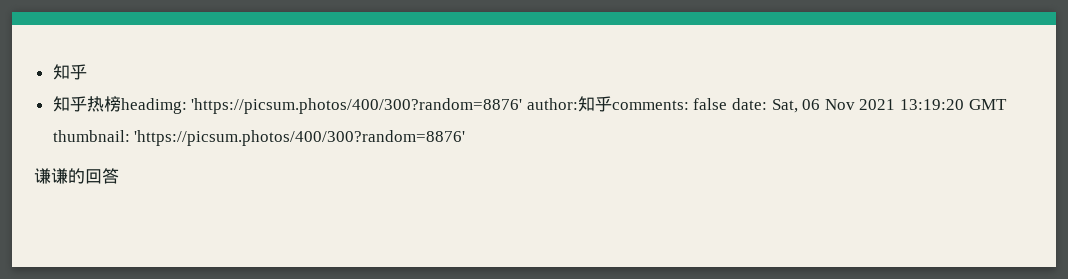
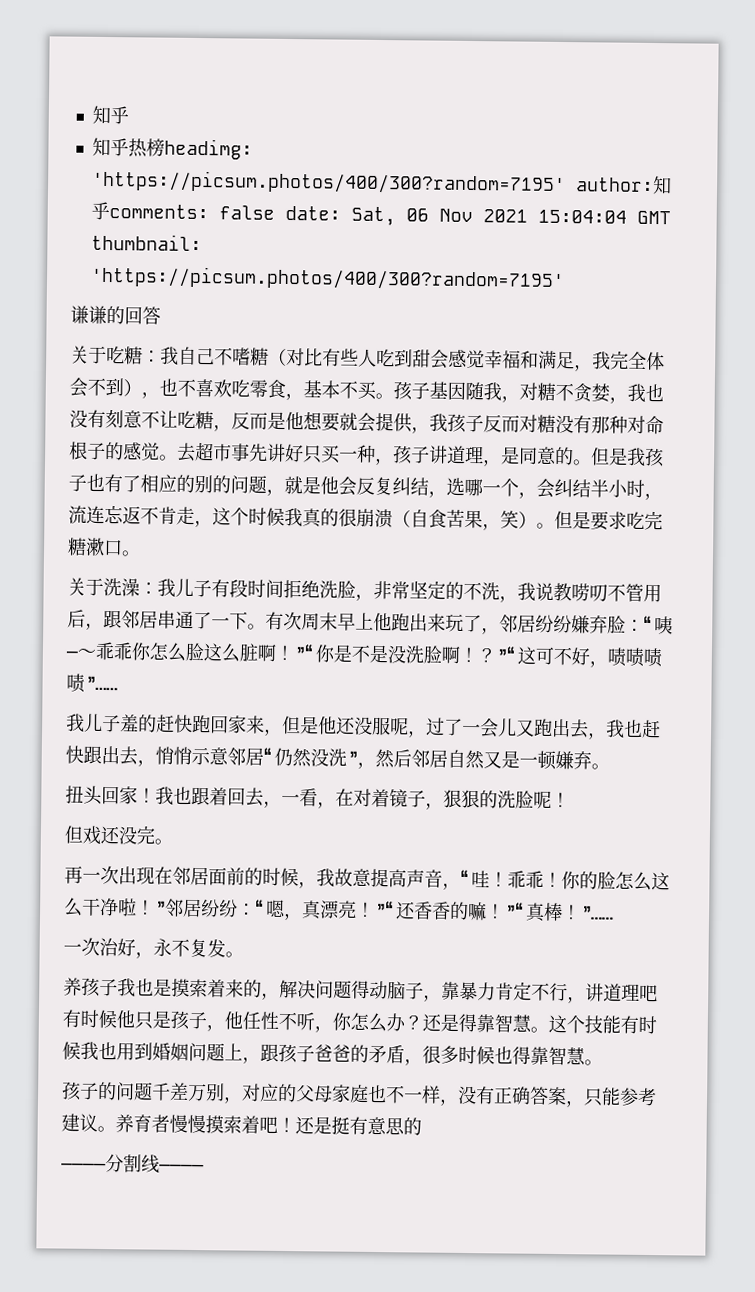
[191,98,523,114] 'https://picsum.photos/400/300?random=8876' -> [90,169,566,196] 'https://picsum.photos/400/300?random=7195'
[900,99,965,110] 13:19:20 -> [537,209,627,224] 15:04:04
[134,130,466,146] 'https://picsum.photos/400/300?random=8876' -> [89,265,565,292] 'https://picsum.photos/400/300?random=7195'
(119, 176) none -> [70,345,665,372] [69,377,664,404] [69,408,664,435] [69,441,665,468] [68,473,663,501] [68,504,663,531] [67,537,141,557] [67,577,662,603] [67,609,673,635] [66,641,662,668] [66,673,118,693] [66,713,661,740] [65,745,610,770] [65,785,570,810] [64,825,173,845] [64,865,670,892] [64,897,614,922] [63,937,244,959] [63,977,658,1004] [62,1009,657,1035] [62,1041,603,1066] [61,1081,657,1108] [61,1113,422,1136] [61,1154,204,1174] // 关于吃糖：我自己不嗜糖（对比有些人吃到甜会感觉幸福和满足，我完全体会不到），也不喜欢吃零食，基本不买。孩子基因随我，对糖不贪婪，我也没有刻意不让吃糖，反而是他想要就会提供，我孩子反而对糖没有那种对命根子的感觉。去超市事先讲好只买一种，孩子讲道理，是同意的。但是我孩子也有了相应的别的问题，就是他会反复纠结，选哪一个，会纠结半小时，流连忘返不肯走，这个时候我真的很崩溃（自食苦果，笑）。但是要求吃完糖漱口。 // 关于洗澡：我儿子有段时间拒绝洗脸，非常坚定的不洗，我说教唠叨不管用后，跟邻居串通了一下。有次周末早上他跑出来玩了，邻居纷纷嫌弃脸：“咦—～乖乖你怎么脸这么脏啊！”“你是不是没洗脸啊！？”“这可不好，啧啧啧啧”…… // 我儿子羞的赶快跑回家来，但是他还没服呢，过了一会儿又跑出去，我也赶快跟出去，悄悄示意邻居“仍然没洗”，然后邻居自然又是一顿嫌弃。 // 扭头回家！我也跟着回去，一看，在对着镜子，狠狠的洗脸呢！ // 但戏还没完。 // 再一次出现在邻居面前的时候，我故意提高声音，“哇！乖乖！你的脸怎么这么干净啦！”邻居纷纷：“嗯，真漂亮！”“还香香的嘛！”“真棒！”…… // 一次治好，永不复发。 // 养孩子我也是摸索着来的，解决问题得动脑子，靠暴力肯定不行，讲道理吧有时候他只是孩子，他任性不听，你怎么办？还是得靠智慧。这个技能有时候我也用到婚姻问题上，跟孩子爸爸的矛盾，很多时候也得靠智慧。 // 孩子的问题千差万别，对应的父母家庭也不一样，没有正确答案，只能参考建议。养育者慢慢摸索着吧！还是挺有意思的 // ————分割线————

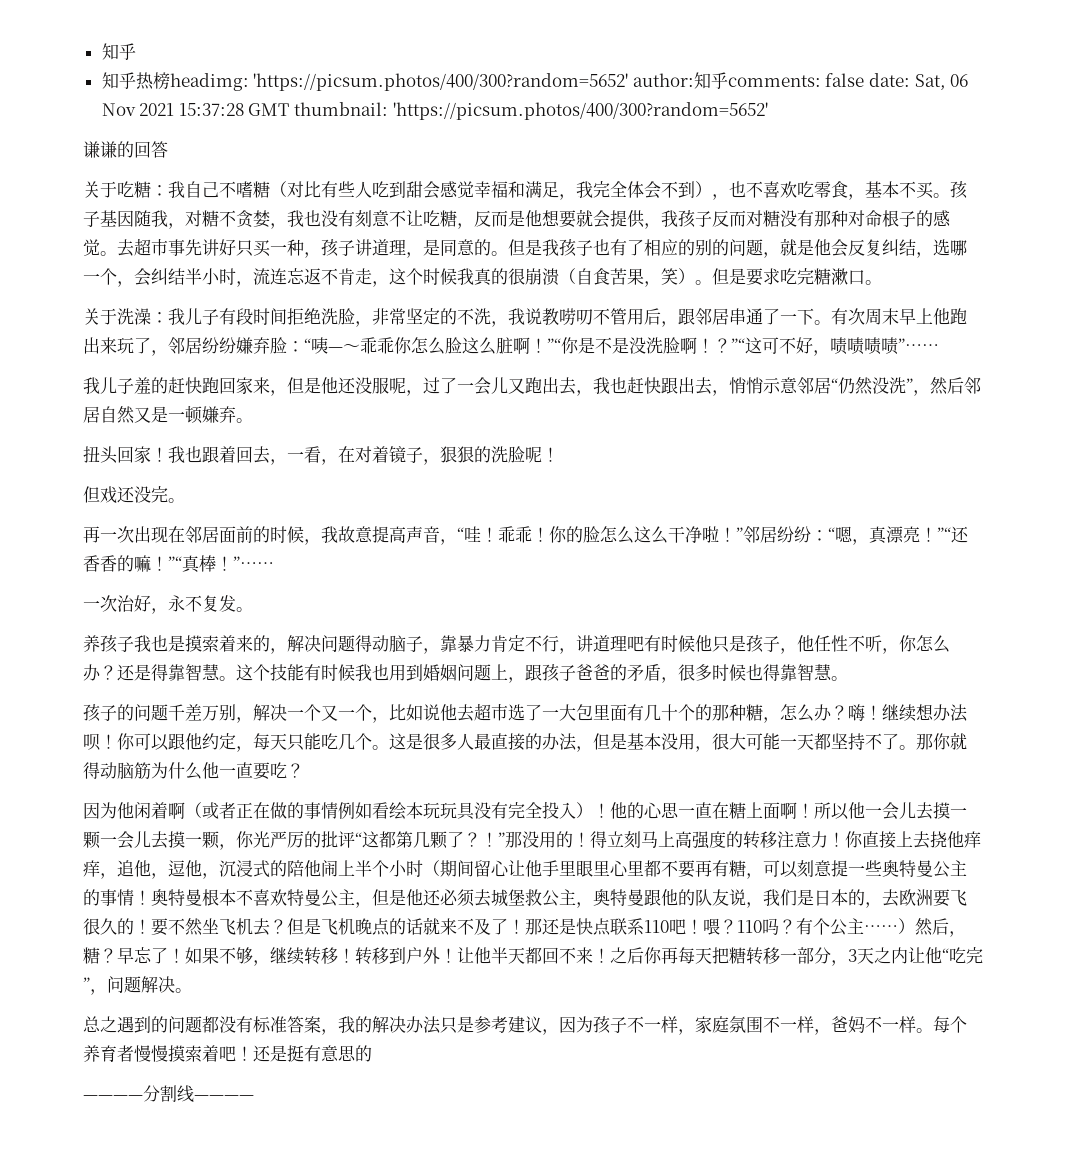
[90,169,566,196] 'https://picsum.photos/400/300?random=7195' -> [253,73,629,91] 'https://picsum.photos/400/300?random=5652'
[537,209,627,224] 15:04:04 -> [178,103,244,116] 15:37:28
[89,265,565,292] 'https://picsum.photos/400/300?random=7195' -> [392,102,768,120] 'https://picsum.photos/400/300?random=5652'
[241,1083,657,1108] [61,1113,116,1133] 对应的父母家庭也不一样，没有正确答案，只能参考建议。 -> [253,703,968,723] [83,732,967,752] [83,762,304,780] [83,801,967,820] [83,831,981,850] [83,860,967,879] [83,889,967,908] [83,917,966,937] [83,947,983,966] [83,976,192,995] [83,1016,967,1035] 解决一个又一个，比如说他去超市选了一大包里面有几十个的那种糖，怎么办？嗨！继续想办法呗！你可以跟他约定，每天只能吃几个。这是很多人最直接的办法，但是基本没用，很大可能一天都坚持不了。那你就得动脑筋为什么他一直要吃？ // 因为他闲着啊（或者正在做的事情例如看绘本玩玩具没有完全投入）！他的心思一直在糖上面啊！所以他一会儿去摸一颗一会儿去摸一颗，你光严厉的批评“这都第几颗了？！”那没用的！得立刻马上高强度的转移注意力！你直接上去挠他痒痒，追他，逗他，沉浸式的陪他闹上半个小时（期间留心让他手里眼里心里都不要再有糖，可以刻意提一些奥特曼公主的事情！奥特曼根本不喜欢特曼公主，但是他还必须去城堡救公主，奥特曼跟他的队友说，我们是日本的，去欧洲要飞很久的！要不然坐飞机去？但是飞机晚点的话就来不及了！那还是快点联系110吧！喂？110吗？有个公主……）然后，糖？早忘了！如果不够，继续转移！转移到户外！让他半天都回不来！之后你再每天把糖转移一部分，3天之内让他“吃完”，问题解决。 // 总之遇到的问题都没有标准答案，我的解决办法只是参考建议，因为孩子不一样，家庭氛围不一样，爸妈不一样。每个

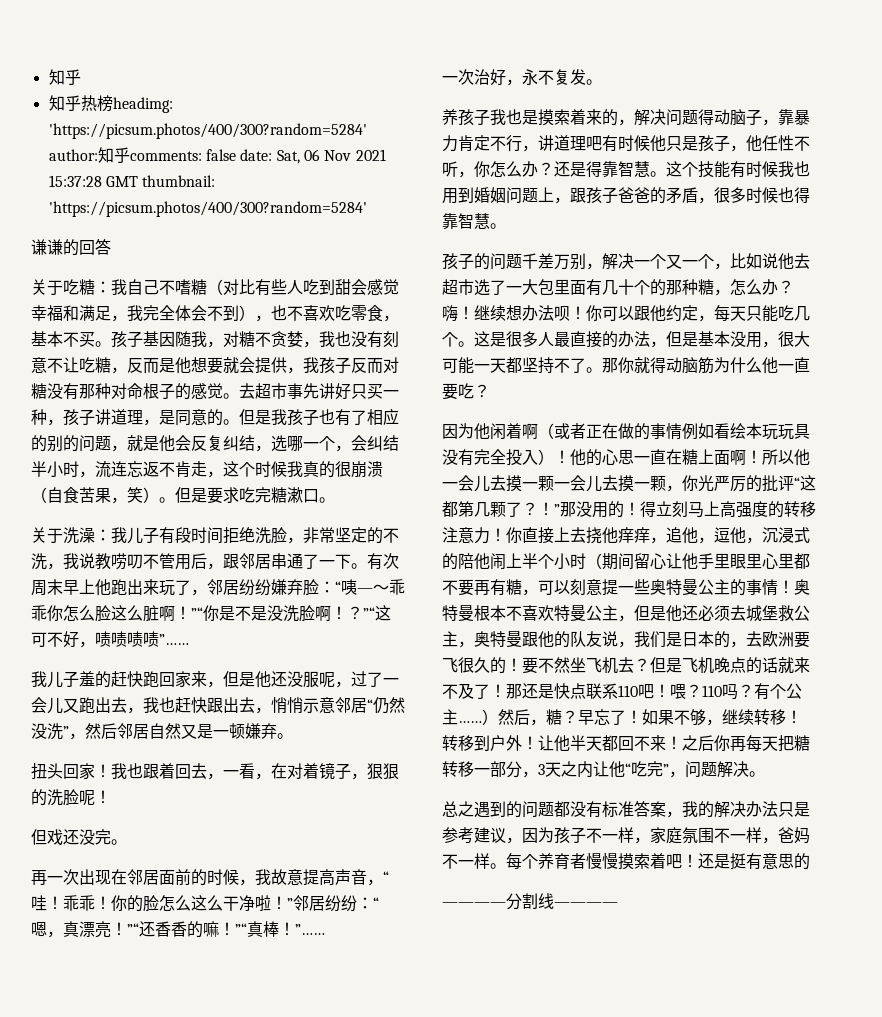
[253,73,629,91] 'https://picsum.photos/400/300?random=5652' -> [48,123,367,139] 'https://picsum.photos/400/300?random=5284'
[392,102,768,120] 'https://picsum.photos/400/300?random=5652' -> [48,201,367,217] 'https://picsum.photos/400/300?random=5284'

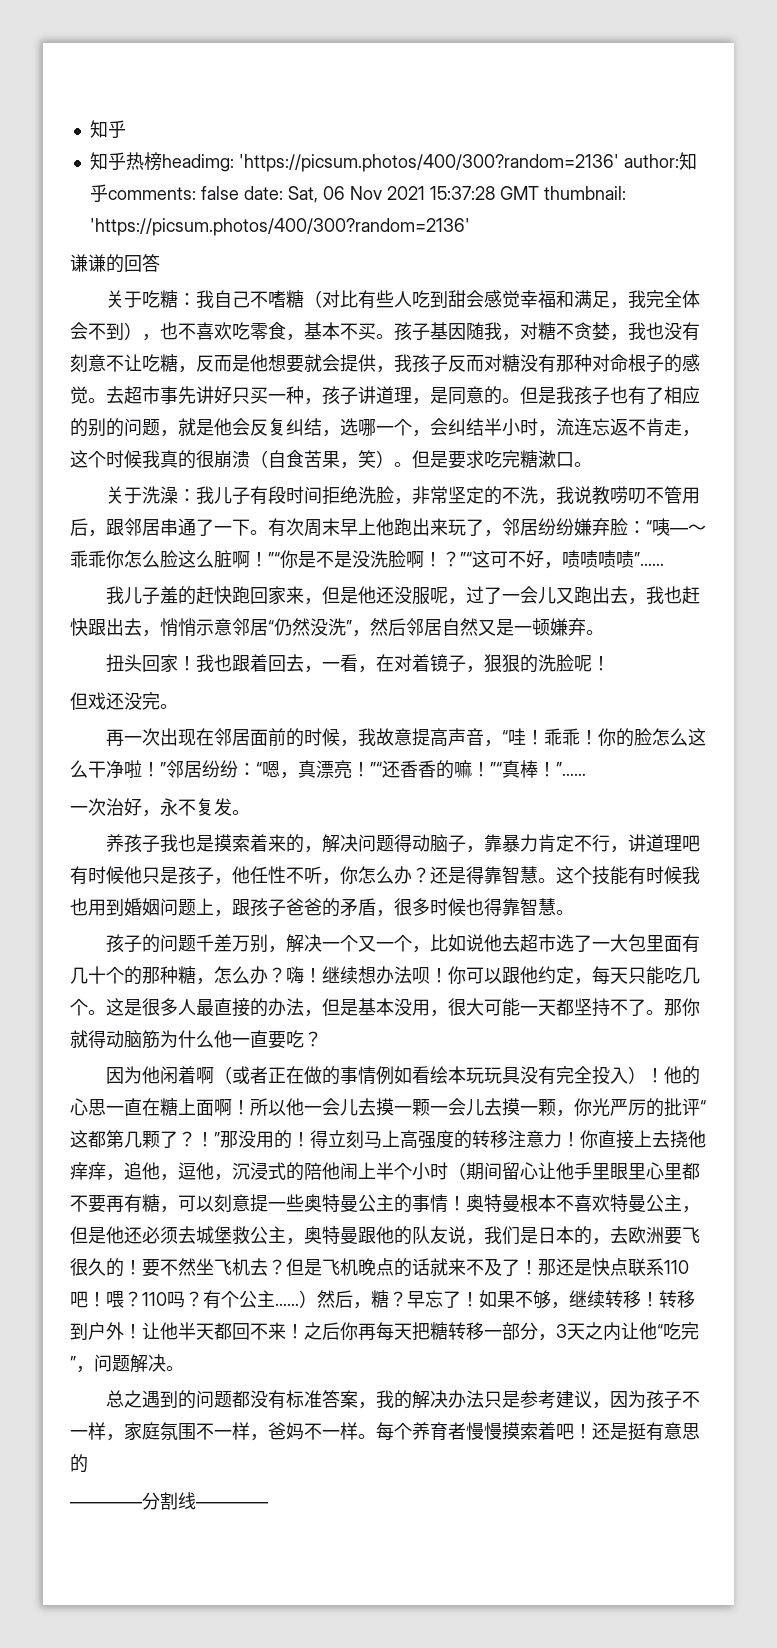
[48,123,367,139] 'https://picsum.photos/400/300?random=5284' -> [238,154,619,172] 'https://picsum.photos/400/300?random=2136'
[48,201,367,217] 'https://picsum.photos/400/300?random=5284' -> [89,218,470,236] 'https://picsum.photos/400/300?random=2136'

